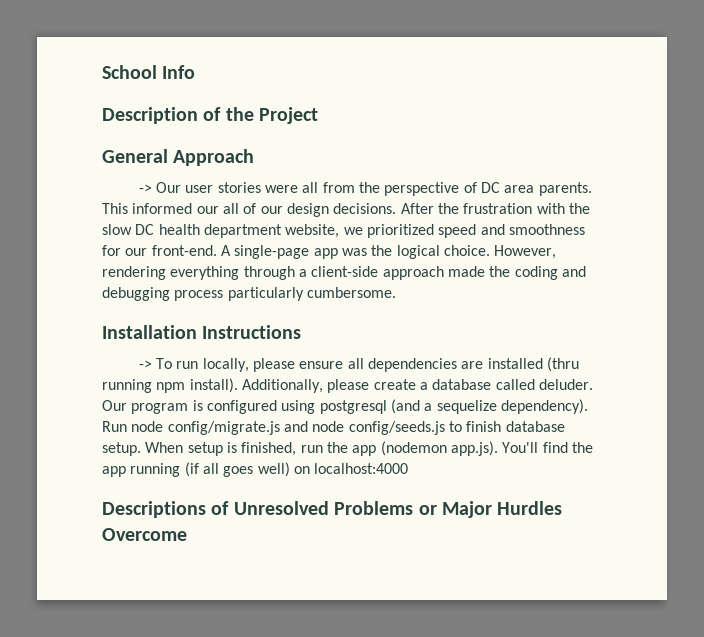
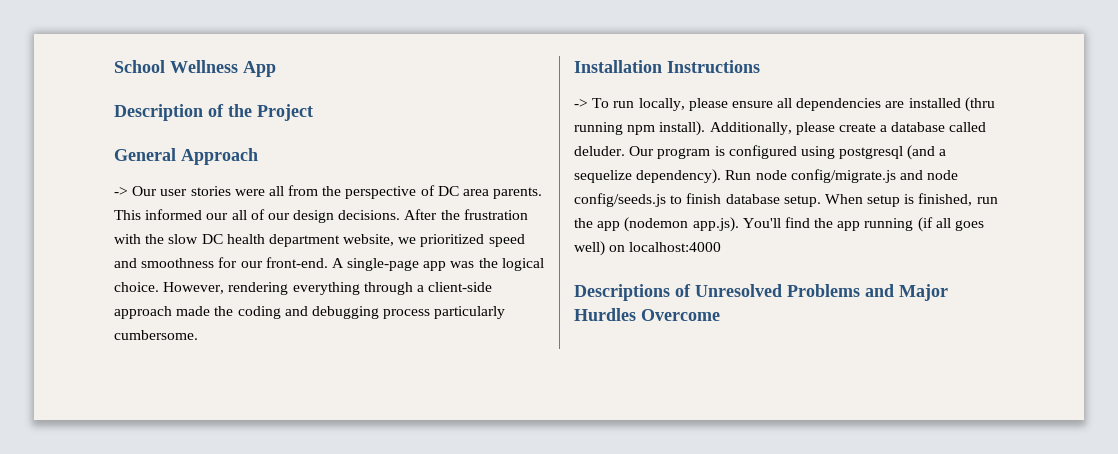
[162,65,196,79] Info -> [170,60,276,77] Wellness App
[418,505,437,515] or -> [865,284,894,297] and

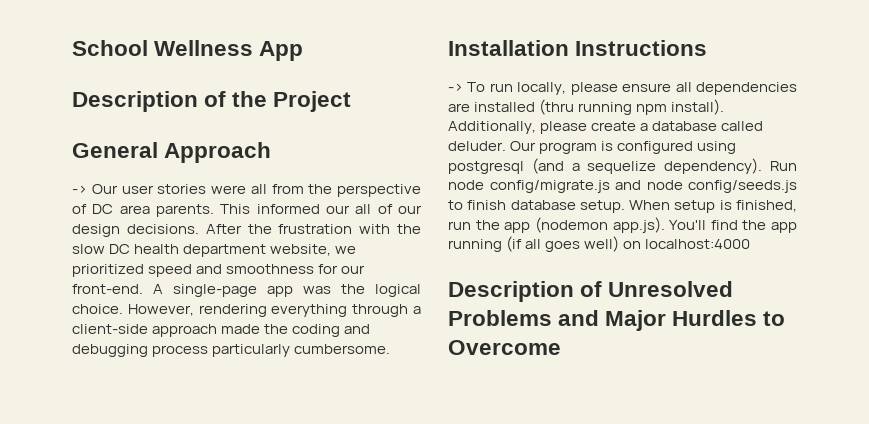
[574,284,670,301] Descriptions -> [448,281,574,302] Description
(636, 314) none -> [763,311,786,326] to

